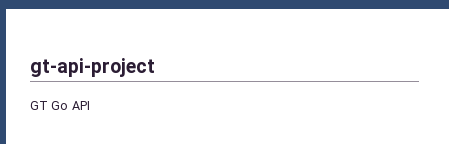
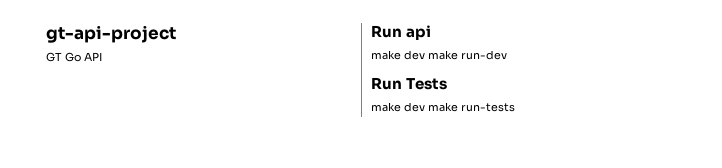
(90, 105) none -> [371,25,432,40] [371,50,507,60] [371,77,448,90] [371,102,515,112] // Run api // make dev make run-dev // Run Tests // make dev make run-tests

